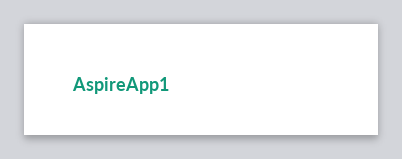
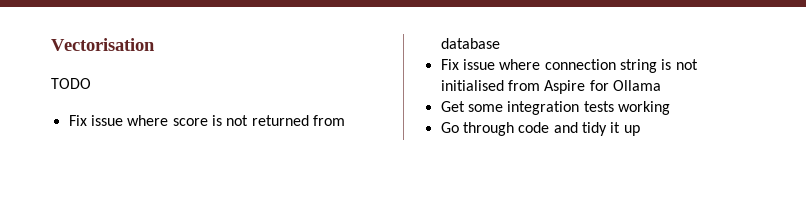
[72,77,169,94] AspireApp1 -> [51,38,155,51] [51,78,91,89] [68,115,345,126] [440,38,500,49] [440,59,698,73] [440,80,661,94] [440,101,670,115] [440,122,640,136] Vectorisation // TODO // Fix issue where score is not returned from database // Fix issue where connection string is not initialised from Aspire for Ollama // Get some integration tests working // Go through code and tidy it up

